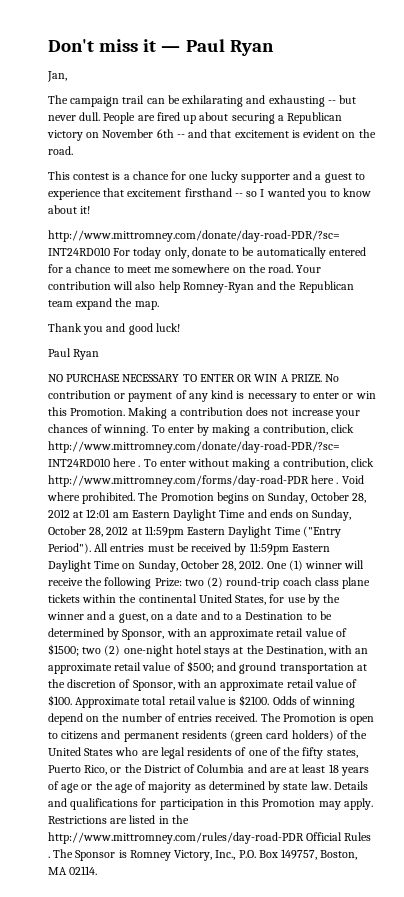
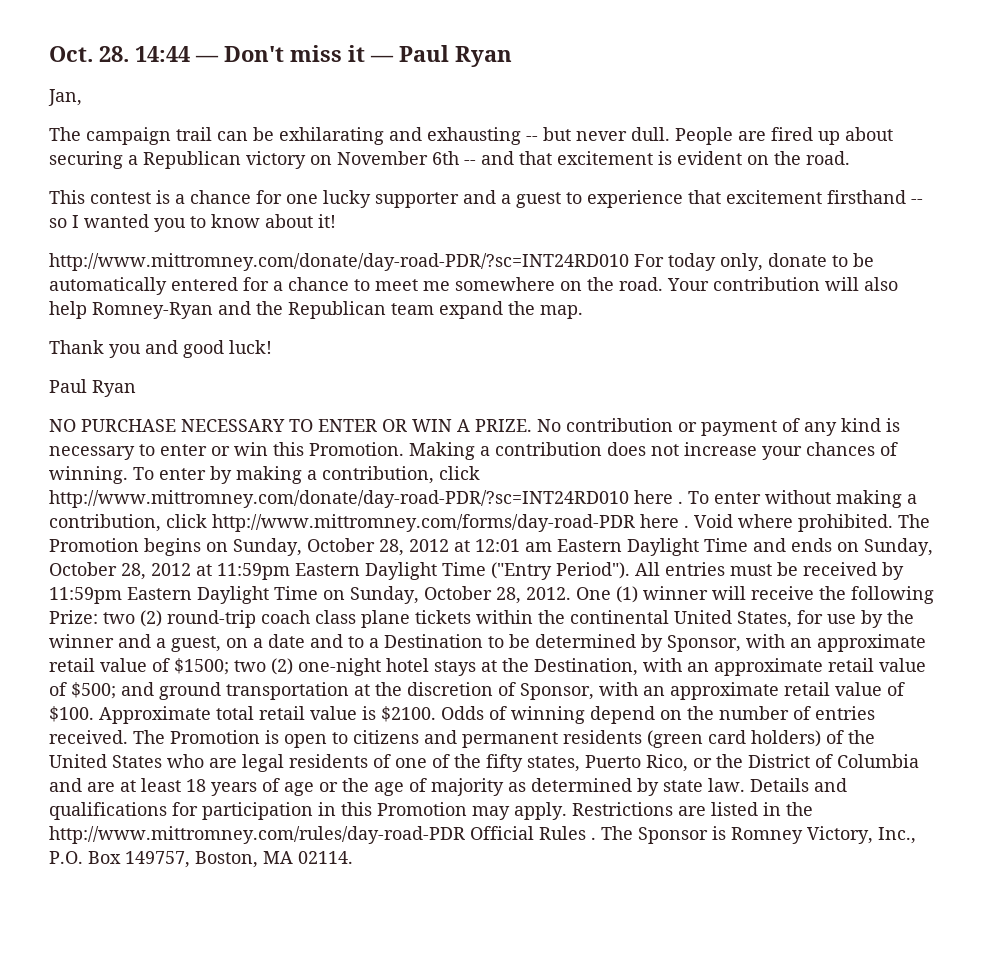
(48, 45) none -> [49,46,219,62] Oct. 28. 14:44 —

